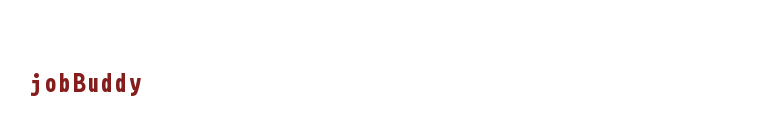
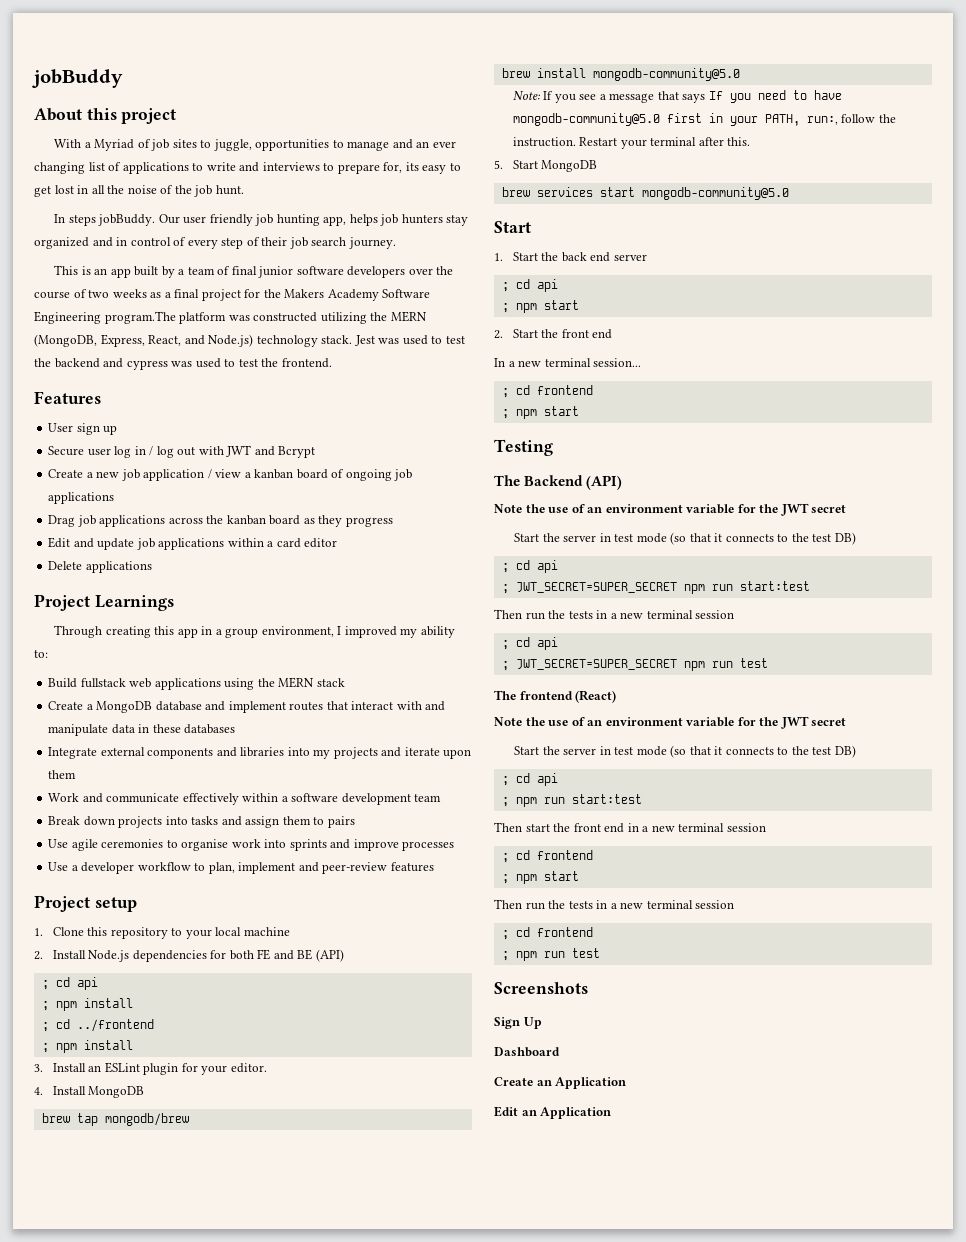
(141, 84) none -> [34,108,177,124] [54,139,456,151] [34,162,461,174] [34,185,244,197] [54,214,469,226] [34,237,396,249] [54,265,454,278] [34,289,431,301] [34,311,427,324] [34,334,465,347] [34,358,332,370] [34,391,101,404] [48,423,118,435] [48,445,316,458] [48,469,413,481] [48,492,115,504] [48,515,393,527] [48,537,338,550] [48,561,152,573] [34,594,174,611] [54,625,455,638] [34,650,48,658] [48,677,345,690] [48,701,446,713] [48,724,236,736] [48,747,472,759] [48,770,77,779] [48,793,442,805] [48,816,355,828] [48,839,455,851] [48,862,434,874] [34,895,137,912] [34,927,290,939] [34,949,344,962] [41,977,98,990] [41,998,133,1011] [41,1019,154,1032] [41,1040,133,1053] [34,1062,267,1075] [34,1086,145,1098] [41,1113,189,1126] [501,68,740,81] [512,90,842,103] [512,113,896,126] [512,137,751,149] [494,160,598,172] [501,187,789,200] [494,221,531,233] [494,252,647,262] [501,279,558,292] [501,300,579,313] [494,329,613,339] [494,358,642,367] [501,385,593,398] [501,406,579,419] [494,439,553,456] [494,475,623,490] [494,503,847,516] [514,532,856,545] [501,560,558,573] [501,581,810,594] [494,609,735,620] [501,637,558,650] [501,658,768,671] [494,690,617,703] [494,716,847,729] [514,745,856,758] [501,773,558,786] [501,794,642,807] [494,822,766,833] [501,850,593,863] [501,871,579,884] [494,899,735,910] [501,927,593,940] [501,948,600,961] [494,982,588,994] [494,1017,542,1029] [494,1047,560,1057] [494,1077,627,1089] [494,1106,612,1119] // About this project // With a Myriad of job sites to juggle, opportunities to manage and an ever changing list of applications to write and interviews to prepare for, its easy to get lost in all the noise of the job hunt. // In steps jobBuddy. Our user friendly job hunting app, helps job hunters stay organized and in control of every step of their job search journey. // This is an app built by a team of final junior software developers over the course of two weeks as a final project for the Makers Academy Software Engineering program.The platform was constructed utilizing the MERN (MongoDB, Express, React, and Node.js) technology stack. Jest was used to test the backend and cypress was used to test the frontend. // Features // User sign up // Secure user log in / log out with JWT and Bcrypt // Create a new job application / view a kanban board of ongoing job applications // Drag job applications across the kanban board as they progress // Edit and update job applications within a card editor // Delete applications // Project Learnings // Through creating this app in a group environment, I improved my ability to: // Build fullstack web applications using the MERN stack // Create a MongoDB database and implement routes that interact with and manipulate data in these databases // Integrate external components and libraries into my projects and iterate upon them // Work and communicate effectively within a software development team // Break down projects into tasks and assign them to pairs // Use agile ceremonies to organise work into sprints and improve processes // Use a developer workflow to plan, implement and peer-review features // Project setup // 1. Clone this repository to your local machine // 2. Install Node.js dependencies for both FE and BE (API) // ; cd api // ; npm install // ; cd ../frontend // ; npm install // 3. Install an ESLint plugin for your editor. // 4. Install MongoDB // brew tap mongodb/brew // brew install mongodb-community@5.0 // Note: If you see a message that says If you need to have mongodb-community@5.0 first in your PATH, run:, follow the instruction. Restart your terminal after this. // 5. Start MongoDB // brew services start mongodb-community@5.0 // Start // 1. Start the back end server // ; cd api // ; npm start // 2. Start the front end // In a new terminal session... // ; cd frontend // ; npm start // Testing // The Backend (API) // Note the use of an environment variable for the JWT secret // Start the server in test mode (so that it connects to the test DB) // ; cd api // ; JWT_SECRET=SUPER_SECRET npm run start:test // Then run the tests in a new terminal session // ; cd api // ; JWT_SECRET=SUPER_SECRET npm run test // The frontend (React) // Note the use of an environment variable for the JWT secret // Start the server in test mode (so that it connects to the test DB) // ; cd api // ; npm run start:test // Then start the front end in a new terminal session // ; cd frontend // ; npm start // Then run the tests in a new terminal session // ; cd frontend // ; npm run test // Screenshots // Sign Up // Dashboard // Create an Application // Edit an Application

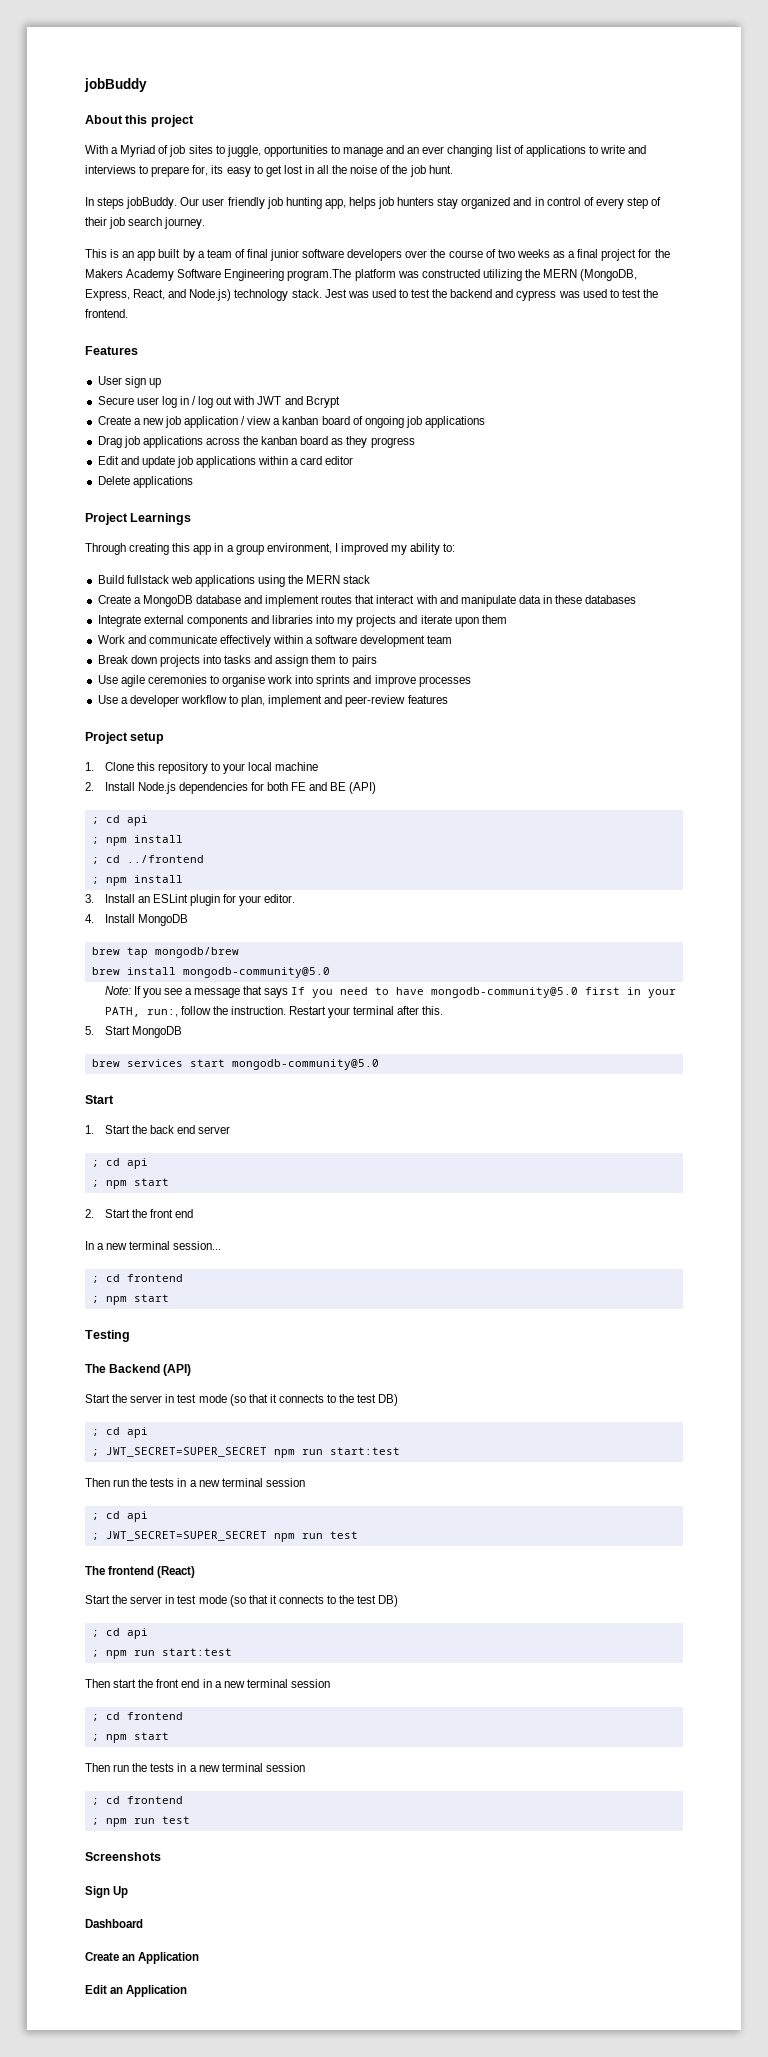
[494,503,847,516] // Note the use of an environment variable for the JWT secret -> (192, 1370) none
[494,716,847,729] // Note the use of an environment variable for the JWT secret -> (196, 1572) none

